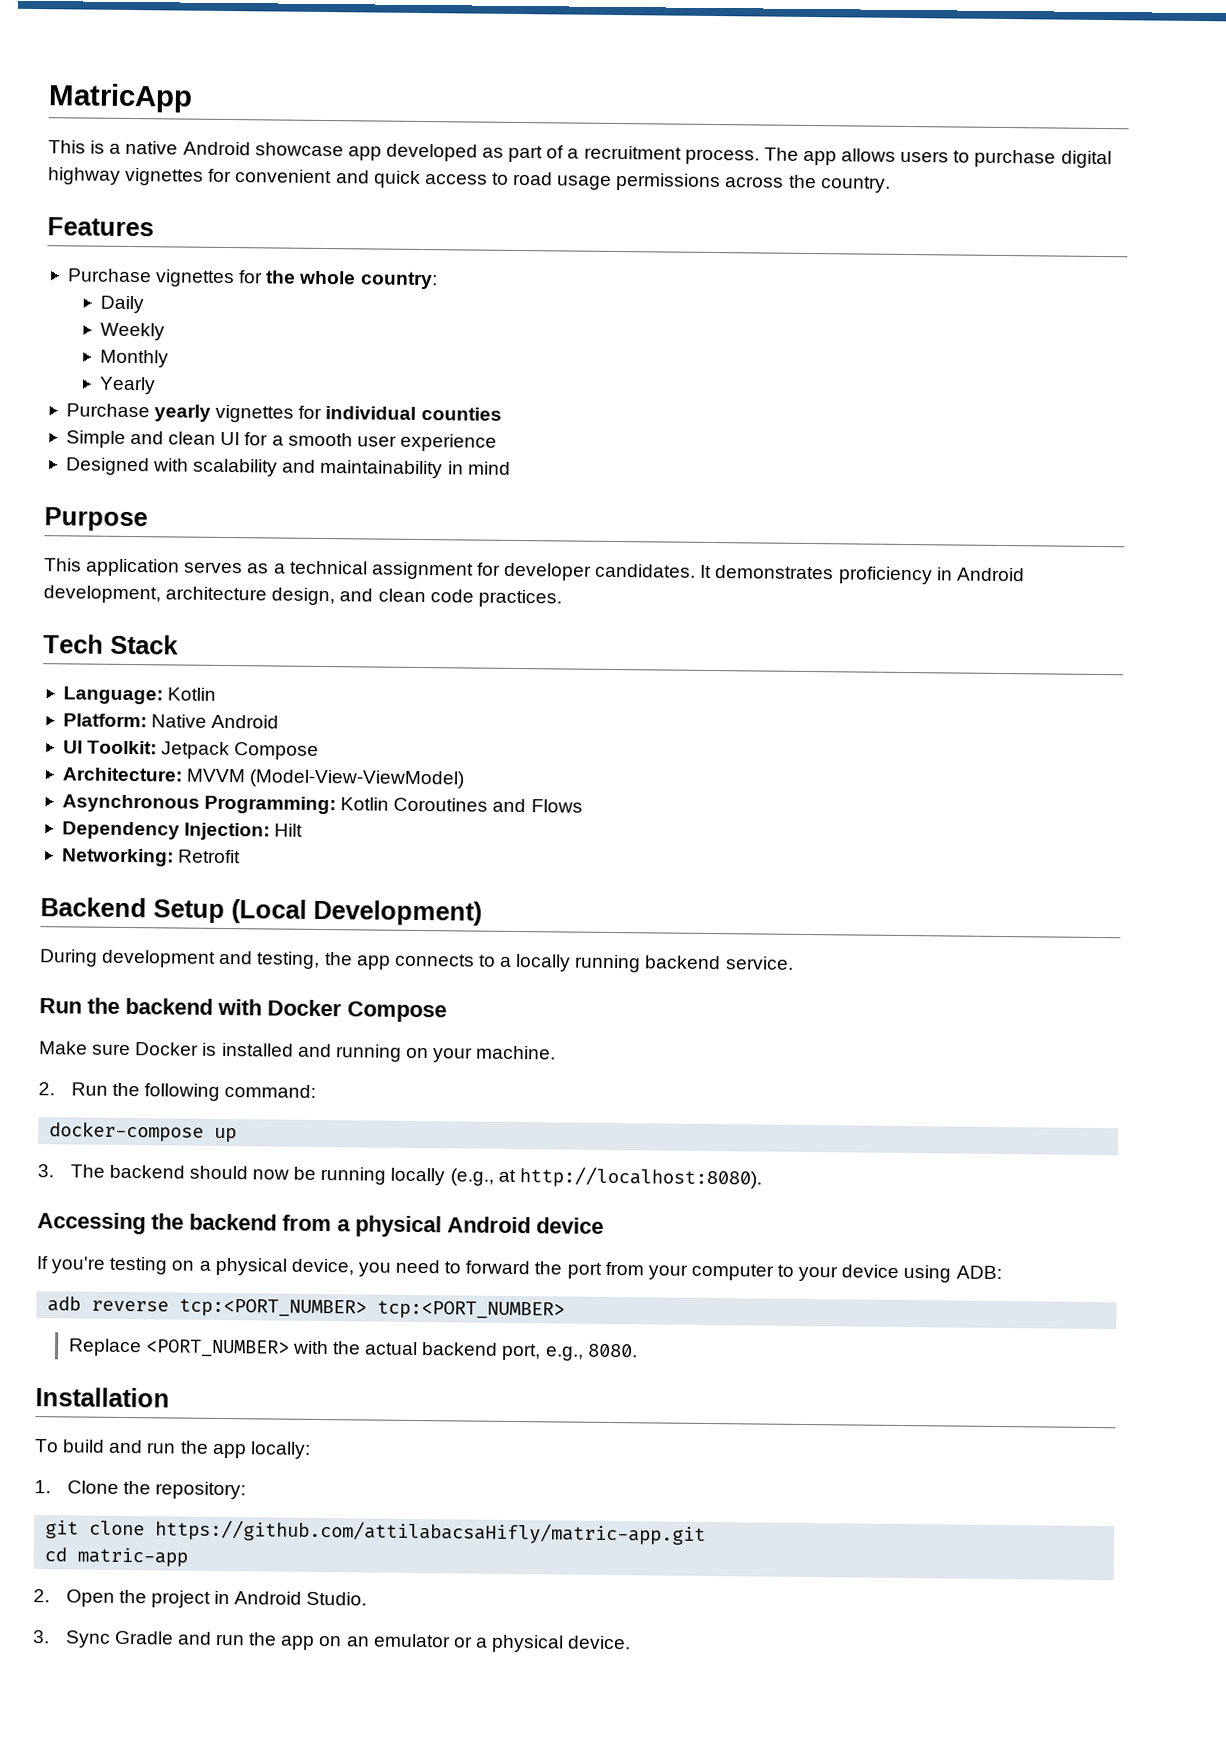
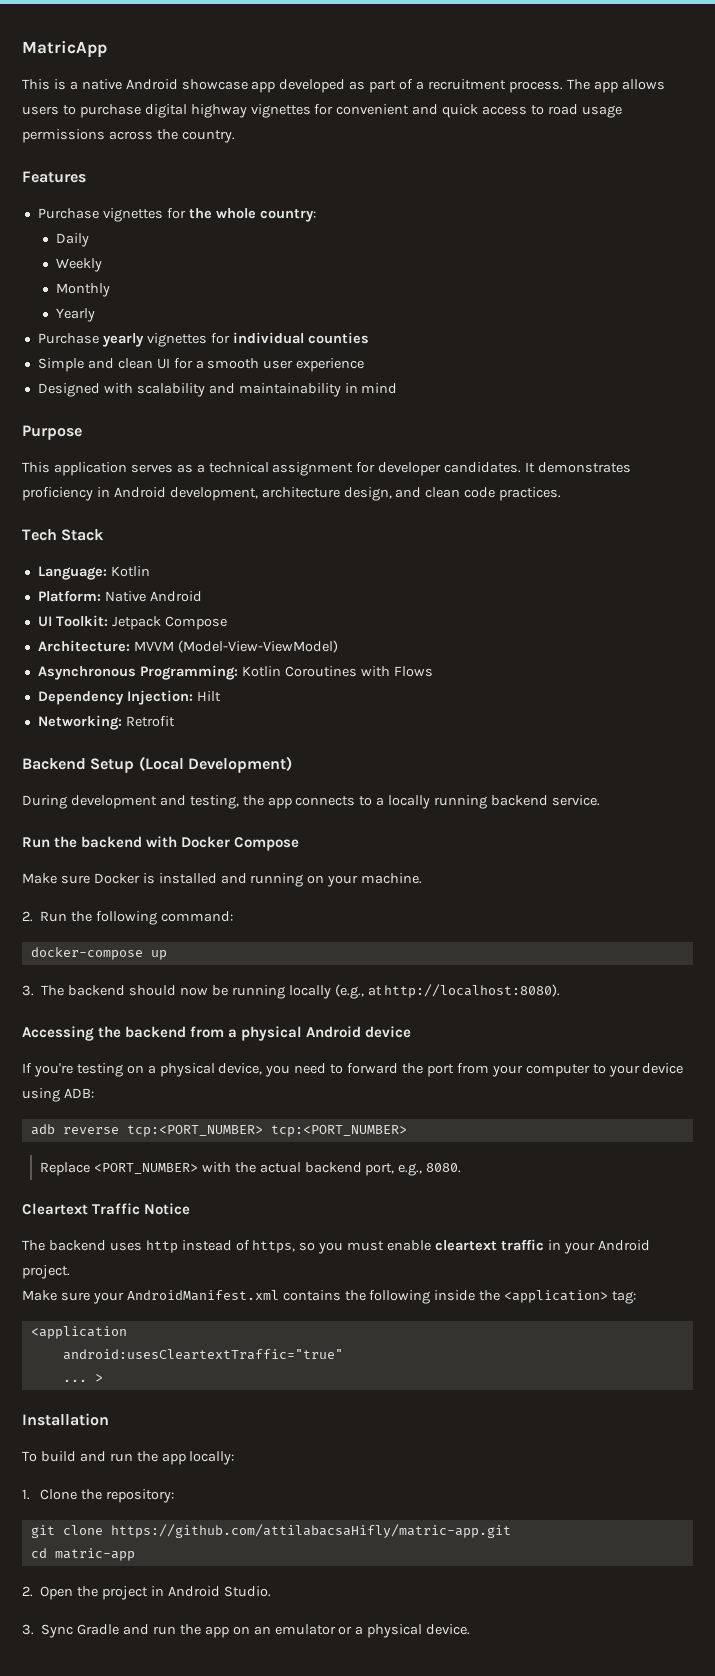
[492,798,527,813] and -> [360,666,390,677] with
(638, 1350) none -> [22,1203,191,1215] [22,1239,650,1254] [22,1265,70,1279] [22,1290,637,1304] [30,1326,127,1339] [62,1349,343,1360] [62,1374,103,1382] // Cleartext Traffic Notice // The backend uses http instead of https, so you must enable cleartext traffic in your Android project. // Make sure your AndroidManifest.xml contains the following inside the <application> tag: // <application // android:usesCleartextTraffic="true" // ... >

